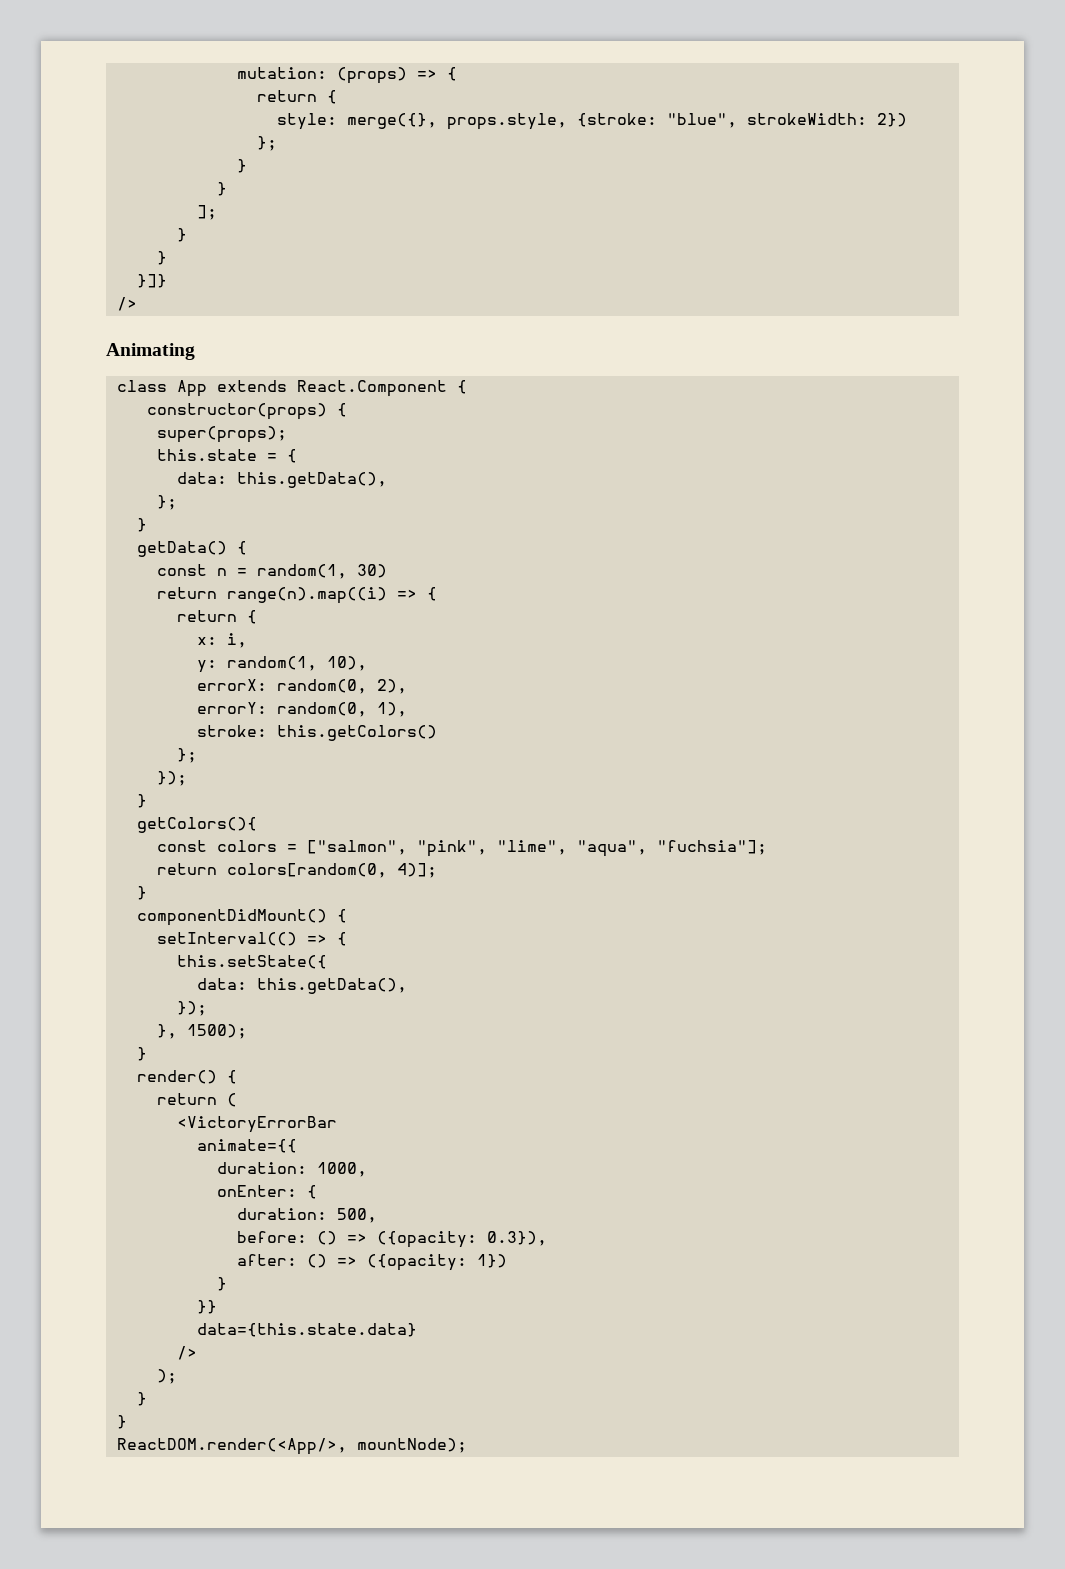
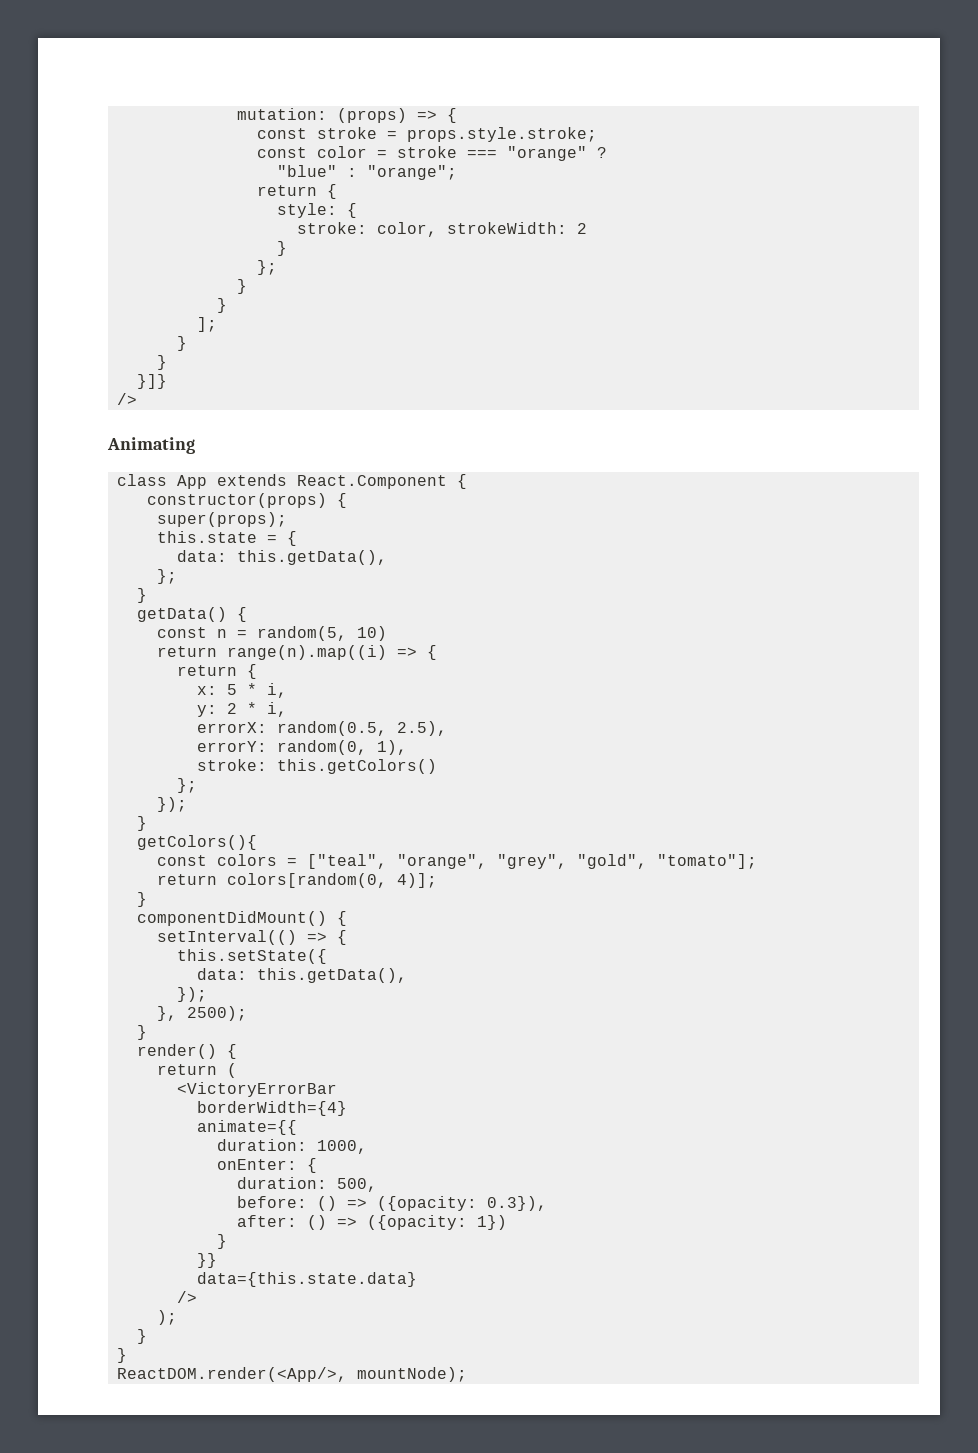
[256,90,337,104] [276,113,907,130] return { // style: merge({}, props.style, {stroke: "blue", strokeWidth: 2}) -> [257,127,598,142] [257,146,608,161] [277,165,458,180] [257,184,338,199] [277,203,358,218] [297,222,588,237] [277,241,288,256] const stroke = props.style.stroke; // const color = stroke === "orange" ? // "blue" : "orange"; // return { // style: { // stroke: color, strokeWidth: 2 // }
[256,564,387,579] random(1, 30) -> [257,626,388,641] random(5, 10)
(217, 641) none -> [227,683,258,695] 5 *
[226,656,367,671] random(1, 10), -> [227,702,288,717] 2 * i,
[276,679,407,694] random(0, 2), -> [277,721,448,736] random(0.5, 2.5),
[306,840,767,857] ["salmon", "pink", "lime", "aqua", "fuchsia"]; -> [307,854,758,869] ["teal", "orange", "grey", "gold", "tomato"];
[186,1024,247,1039] 1500); -> [187,1006,248,1021] 2500);
(337, 1124) none -> [197,1101,348,1116] // borderWidth={4}

